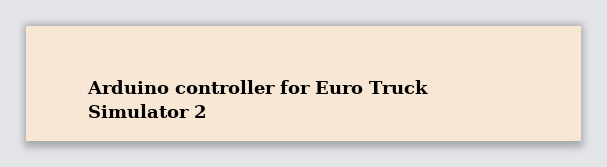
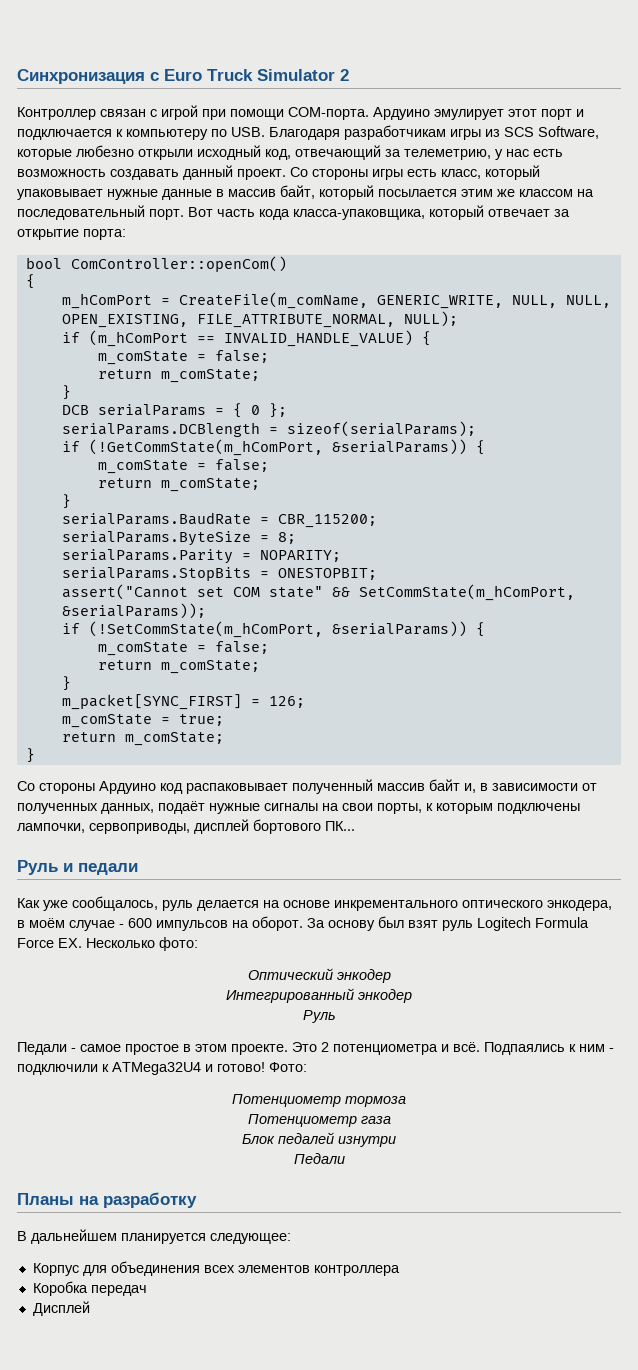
[87,80,310,94] Arduino controller for -> [17,69,159,84] Синхронизация с
(207, 111) none -> [17,105,584,120] [17,125,599,140] [17,145,563,160] [17,165,540,180] [17,185,594,200] [17,205,570,220] [17,229,126,240] [25,256,287,272] [25,274,35,289] [61,292,611,309] [61,311,458,328] [61,330,431,347] [97,350,269,365] [97,369,260,383] [61,385,71,400] [61,403,287,418] [61,421,476,437] [61,439,485,456] [97,459,269,474] [97,478,260,492] [61,494,71,509] [61,512,377,528] [61,531,296,546] [61,549,341,564] [61,567,377,581] [61,584,575,601] [61,603,206,619] [61,621,485,638] [97,641,269,656] [97,660,260,674] [61,676,71,691] [61,694,305,710] [61,714,224,728] [61,732,224,746] [25,748,35,763] [17,779,597,794] [17,801,580,814] [17,819,355,834] [17,860,138,875] [17,896,612,911] [17,916,589,931] [17,937,198,951] [247,968,391,983] [226,988,412,1003] [302,1010,336,1023] [17,1042,614,1055] [17,1062,307,1075] [232,1094,406,1107] [247,1114,391,1127] [242,1132,396,1147] [293,1153,345,1164] [17,1192,197,1208] [17,1229,291,1244] [32,1261,400,1276] [32,1281,147,1296] [32,1301,90,1316] // Контроллер связан с игрой при помощи COM-порта. Ардуино эмулирует этот порт и подключается к компьютеру по USB. Благодаря разработчикам игры из SCS Software, которые любезно открыли исходный код, отвечающий за телеметрию, у нас есть возможность создавать данный проект. Со стороны игры есть класс, который упаковывает нужные данные в массив байт, который посылается этим же классом на последовательный порт. Вот часть кода класса-упаковщика, который отвечает за открытие порта: // bool ComController::openCom() // { // m_hComPort = CreateFile(m_comName, GENERIC_WRITE, NULL, NULL, OPEN_EXISTING, FILE_ATTRIBUTE_NORMAL, NULL); // if (m_hComPort == INVALID_HANDLE_VALUE) { // m_comState = false; // return m_comState; // } // DCB serialParams = { 0 }; // serialParams.DCBlength = sizeof(serialParams); // if (!GetCommState(m_hComPort, &serialParams)) { // m_comState = false; // return m_comState; // } // serialParams.BaudRate = CBR_115200; // serialParams.ByteSize = 8; // serialParams.Parity = NOPARITY; // serialParams.StopBits = ONESTOPBIT; // assert("Cannot set COM state" && SetCommState(m_hComPort, &serialParams)); // if (!SetCommState(m_hComPort, &serialParams)) { // m_comState = false; // return m_comState; // } // m_packet[SYNC_FIRST] = 126; // m_comState = true; // return m_comState; // } // Со стороны Ардуино код распаковывает полученный массив байт и, в зависимости от полученных данных, подаёт нужные сигналы на свои порты, к которым подключены лампочки, сервоприводы, дисплей бортового ПК... // Руль и педали // Как уже сообщалось, руль делается на основе инкрементального оптического энкодера, в моём случае - 600 импульсов на оборот. За основу был взят руль Logitech Formula Force EX. Несколько фото: // Оптический энкодер // Интегрированный энкодер // Руль // Педали - самое простое в этом проекте. Это 2 потенциометра и всё. Подпаялись к ним - подключили к ATMega32U4 и готово! Фото: // Потенциометр тормоза // Потенциометр газа // Блок педалей изнутри // Педали // Планы на разработку // В дальнейшем планируется следующее: // Корпус для объединения всех элементов контроллера // Коробка передач // Дисплей

